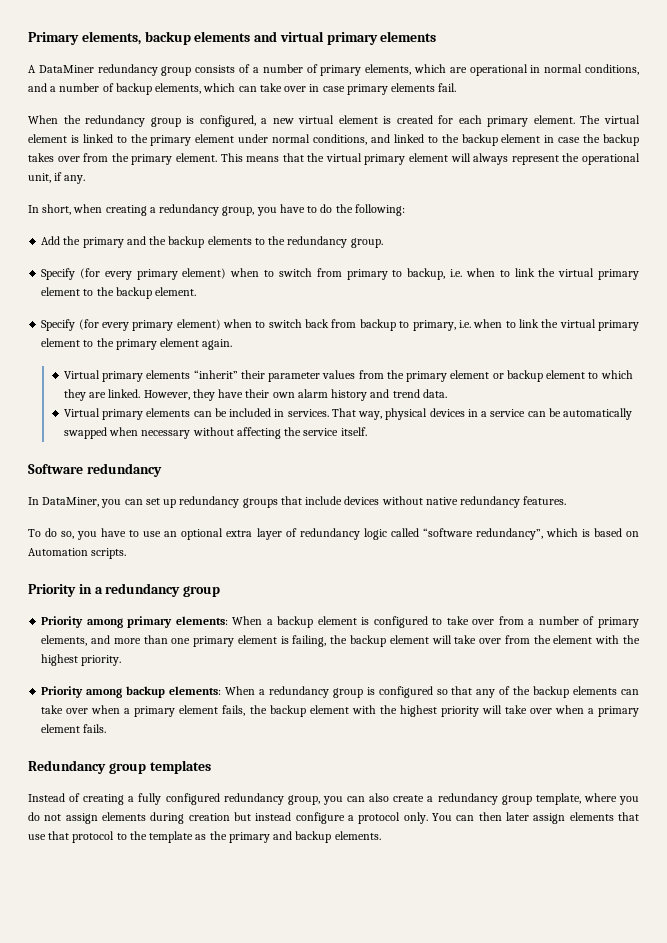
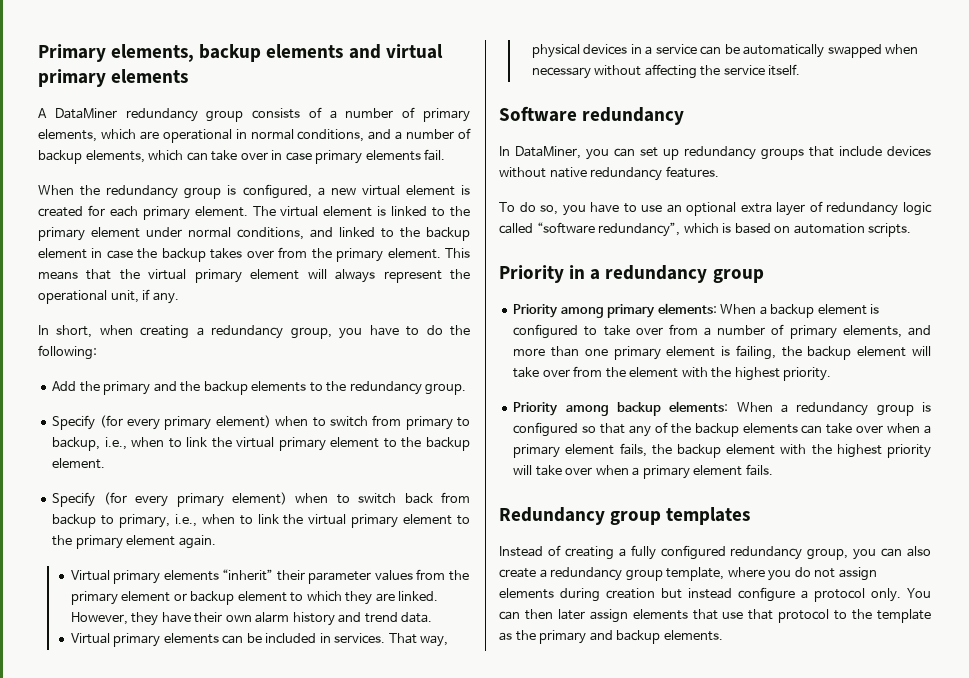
[450,269,463,277] i.e. -> [104,437,127,450] i.e.,
[458,320,471,328] i.e. -> [174,514,197,527] i.e.,
[28,548,88,556] Automation -> [793,223,865,234] automation

